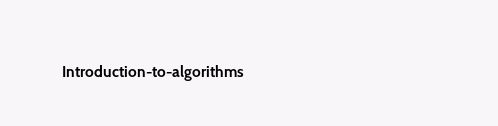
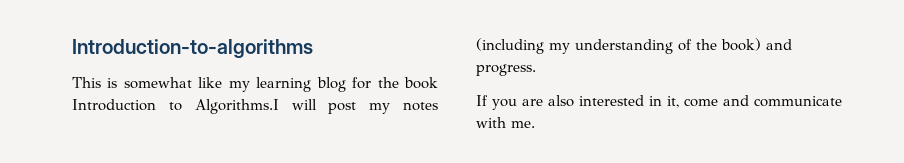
(244, 73) none -> [72,77,439,92] [72,99,438,114] [476,38,792,54] [476,64,536,76] [476,95,842,110] [476,117,535,128] // This is somewhat like my learning blog for the book Introduction to Algorithms.I will post my notes (including my understanding of the book) and progress. // If you are also interested in it, come and communicate with me.

